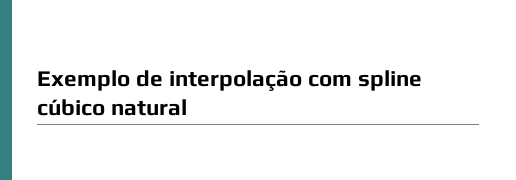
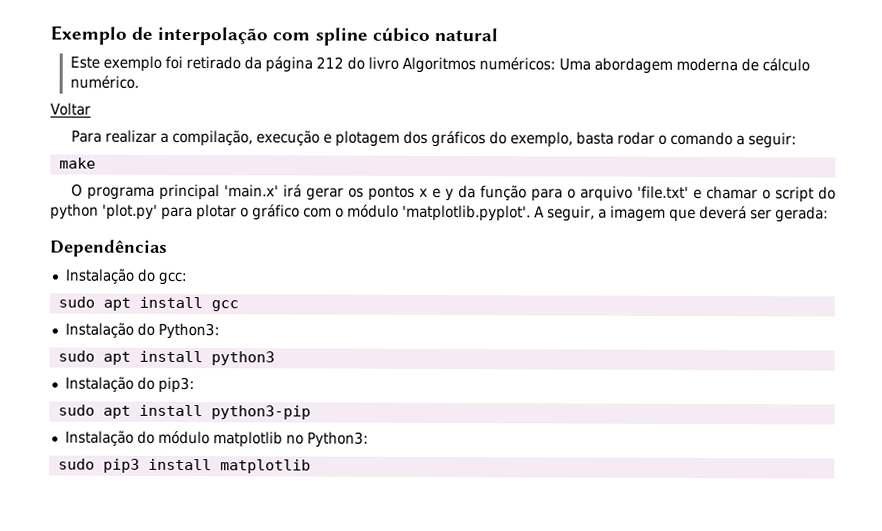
(188, 107) none -> [69,55,810,74] [69,75,139,89] [50,102,91,116] [70,129,797,149] [58,157,96,169] [70,183,837,203] [50,203,829,223] [50,239,168,257] [64,268,187,286] [57,296,239,312] [64,322,220,340] [57,350,275,366] [64,376,195,394] [57,404,311,420] [64,430,369,448] [57,458,311,474] // Este exemplo foi retirado da página 212 do livro Algoritmos numéricos: Uma abordagem moderna de cálculo numérico. // Voltar // Para realizar a compilação, execução e plotagem dos gráficos do exemplo, basta rodar o comando a seguir: // make // O programa principal 'main.x' irá gerar os pontos x e y da função para o arquivo 'file.txt' e chamar o script do python 'plot.py' para plotar o gráfico com o módulo 'matplotlib.pyplot'. A seguir, a imagem que deverá ser gerada: // Dependências // Instalação do gcc: // sudo apt install gcc // Instalação do Python3: // sudo apt install python3 // Instalação do pip3: // sudo apt install python3-pip // Instalação do módulo matplotlib no Python3: // sudo pip3 install matplotlib

